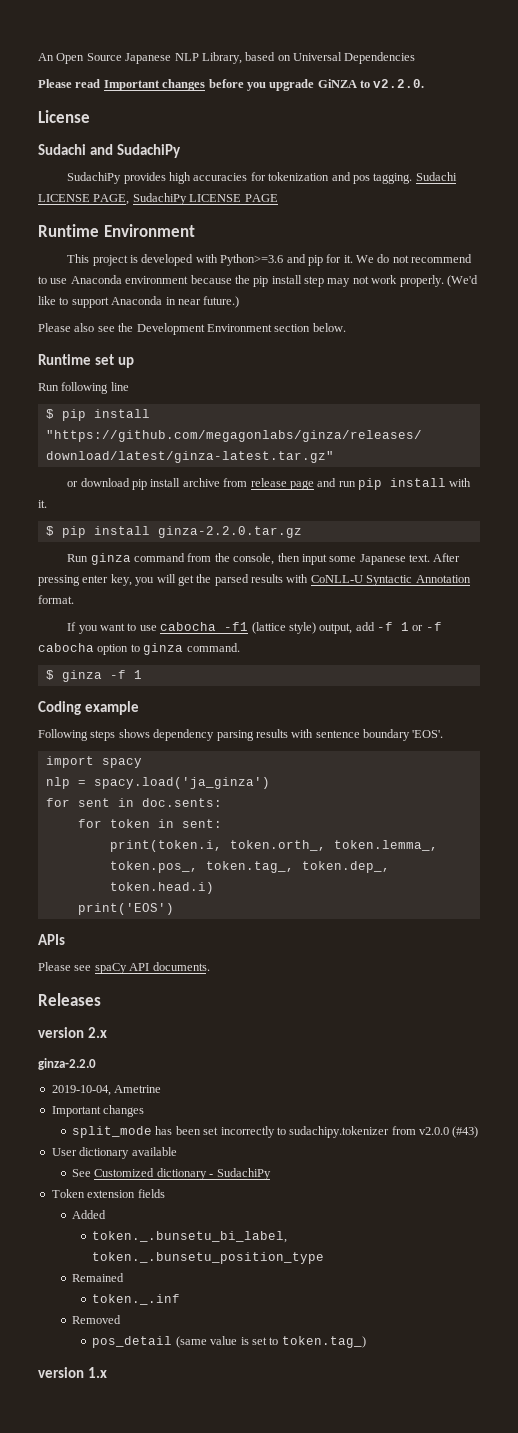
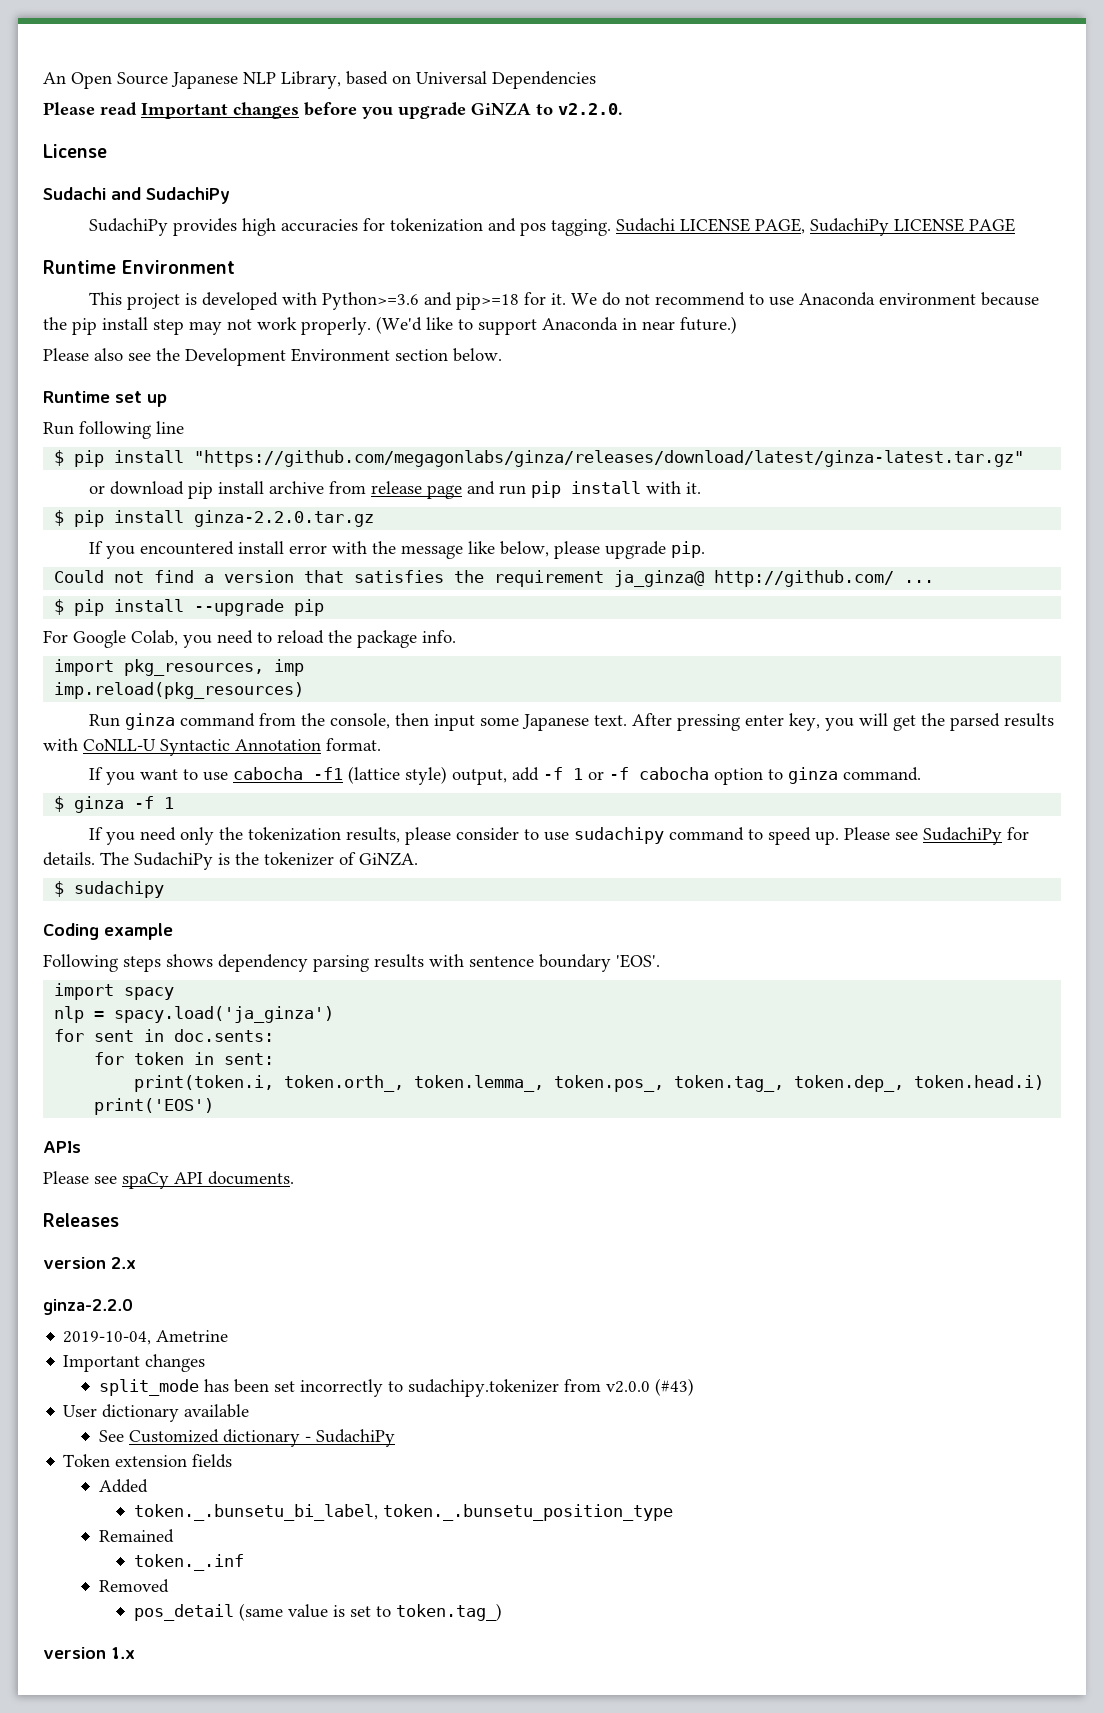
[307,255,323,266] pip -> [456,293,520,310] pip>=18
(302, 532) none -> [89,541,706,559] [54,570,935,587] [54,599,325,616] [43,630,456,648] [54,659,305,676] [54,682,305,699] // If you encountered install error with the message like below, please upgrade pip. // Could not find a version that satisfies the requirement ja_ginza@ http://github.com/ ... // $ pip install --upgrade pip // For Google Colab, you need to reload the package info. // import pkg_resources, imp // imp.reload(pkg_resources)
(142, 674) none -> [89,827,1030,845] [43,852,418,870] [54,881,165,898] // If you need only the tokenization results, please consider to use sudachipy command to speed up. Please see SudachiPy for details. The SudachiPy is the tokenizer of GiNZA. // $ sudachipy

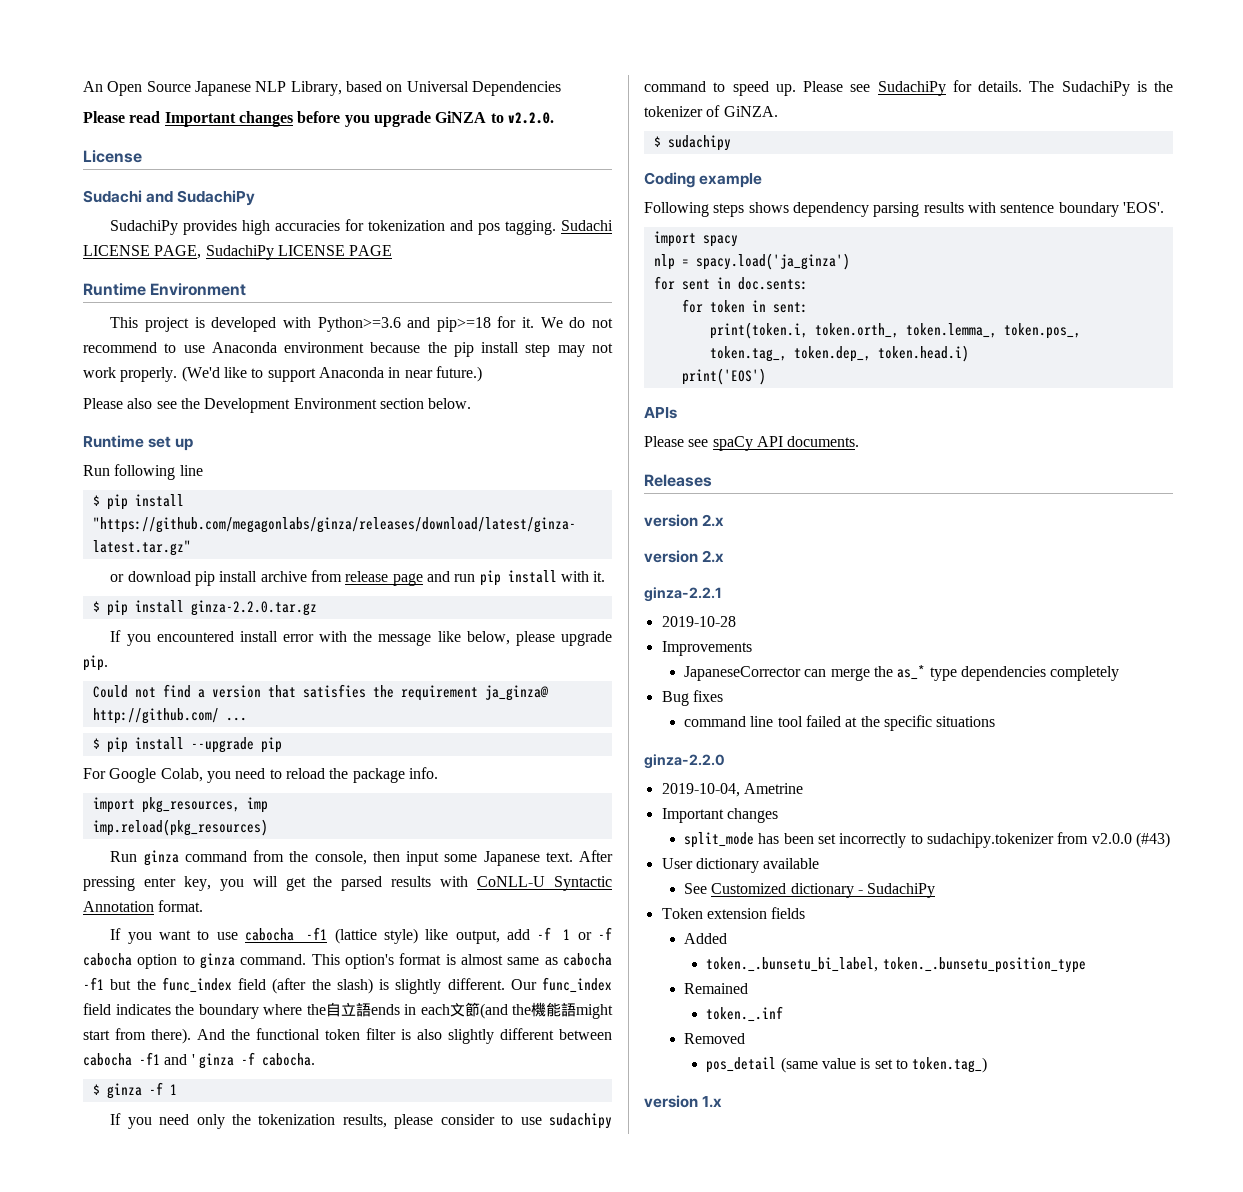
(448, 775) none -> [425,929,449,940] like
(922, 774) none -> [311,953,612,969] [83,977,612,994] [83,1002,613,1019] [83,1028,612,1044] [83,1052,315,1069] This option's format is almost same as cabocha -f1 but the func_index field (after the slash) is slightly different. Our func_index field indicates the boundary where the自立語ends in each文節(and the機能語might start from there). And the functional token filter is also slightly different between cabocha -f1 and ' ginza -f cabocha.
(136, 1263) none -> [644,550,725,563] [644,587,722,602] [661,616,736,627] [661,641,752,656] [684,665,1120,681] [661,690,723,706] [684,715,996,731] // version 2.x // ginza-2.2.1 // 2019-10-28 // Improvements // JapaneseCorrector can merge the as_* type dependencies completely // Bug fixes // command line tool failed at the specific situations

